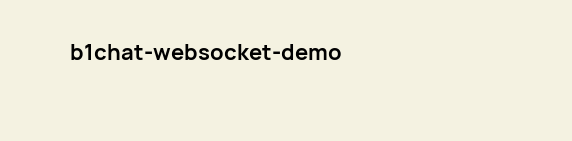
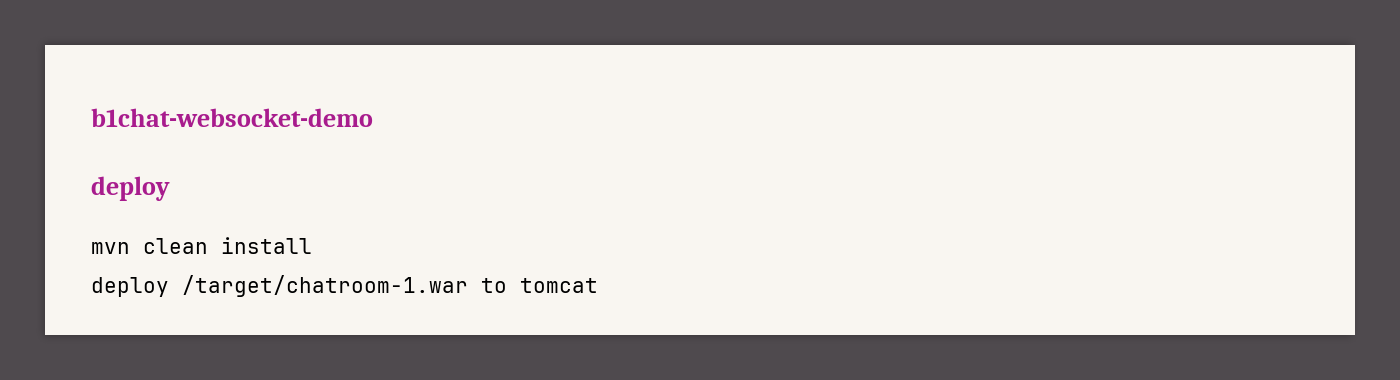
(342, 52) none -> [91,176,170,201] [91,237,312,254] [91,275,598,297] // deploy // mvn clean install // deploy /target/chatroom-1.war to tomcat

